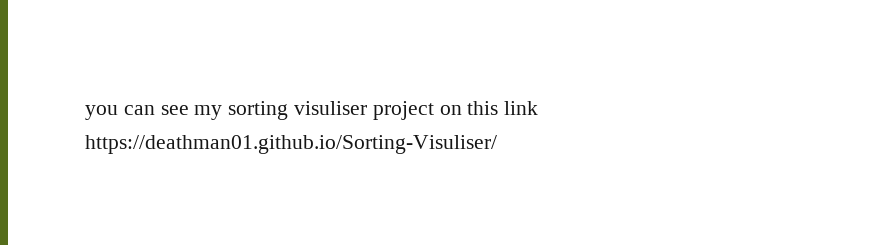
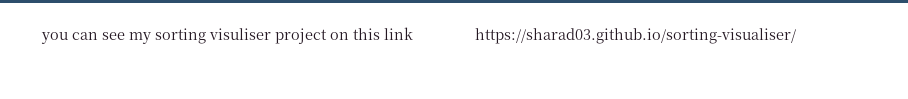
[85,135,497,154] https://deathman01.github.io/Sorting-Visuliser/ -> [475,28,796,44] https://sharad03.github.io/sorting-visualiser/

